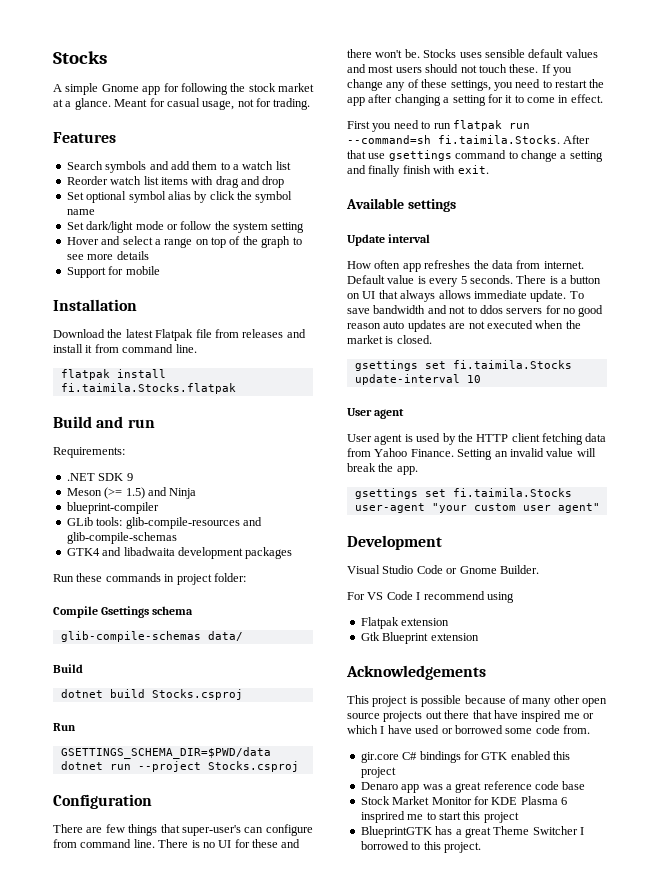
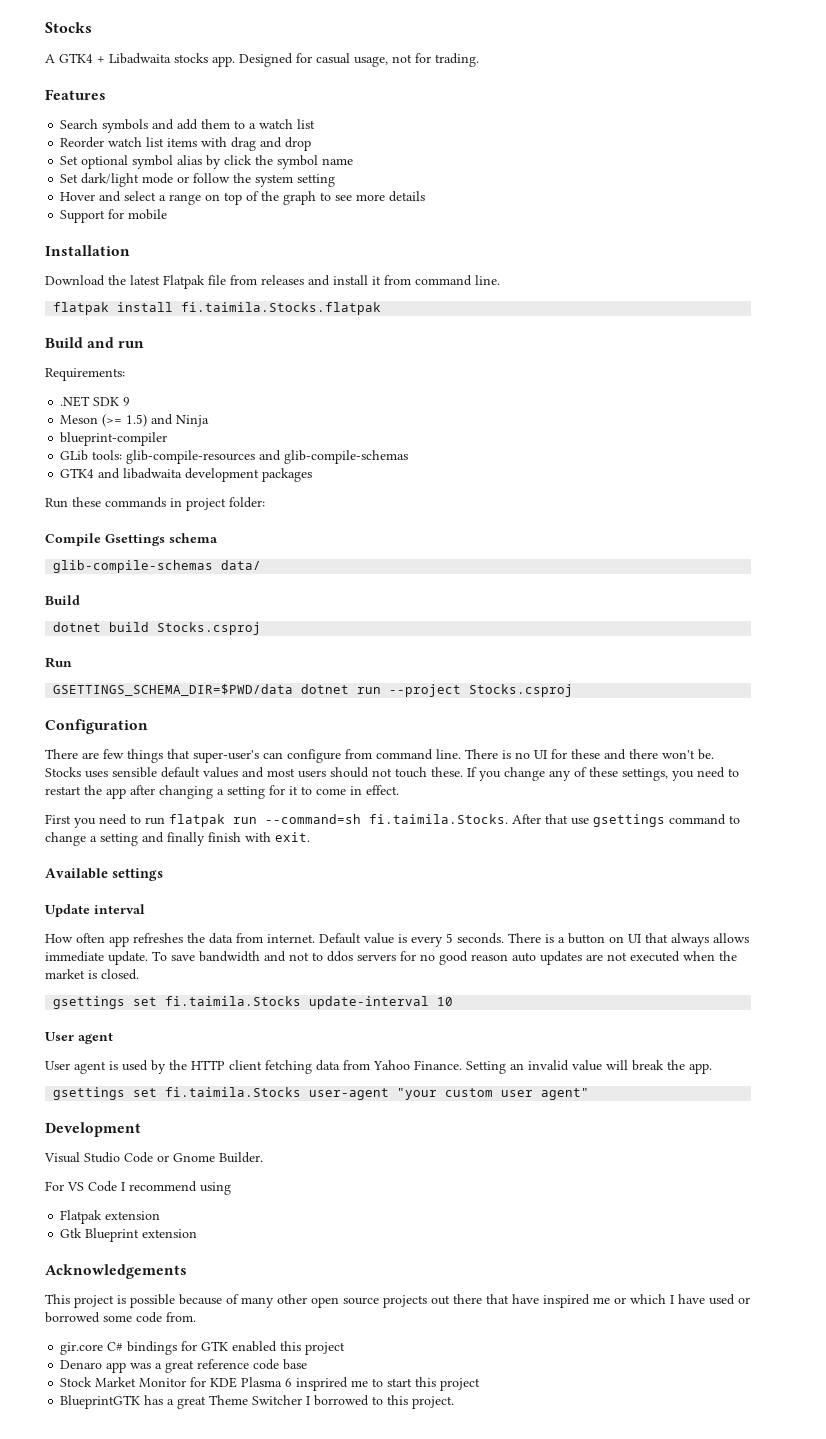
[65,83,314,95] [53,98,148,110] simple Gnome app for following the stock market at a glance. Meant -> [59,53,293,67] GTK4 + Libadwaita stocks app. Designed

